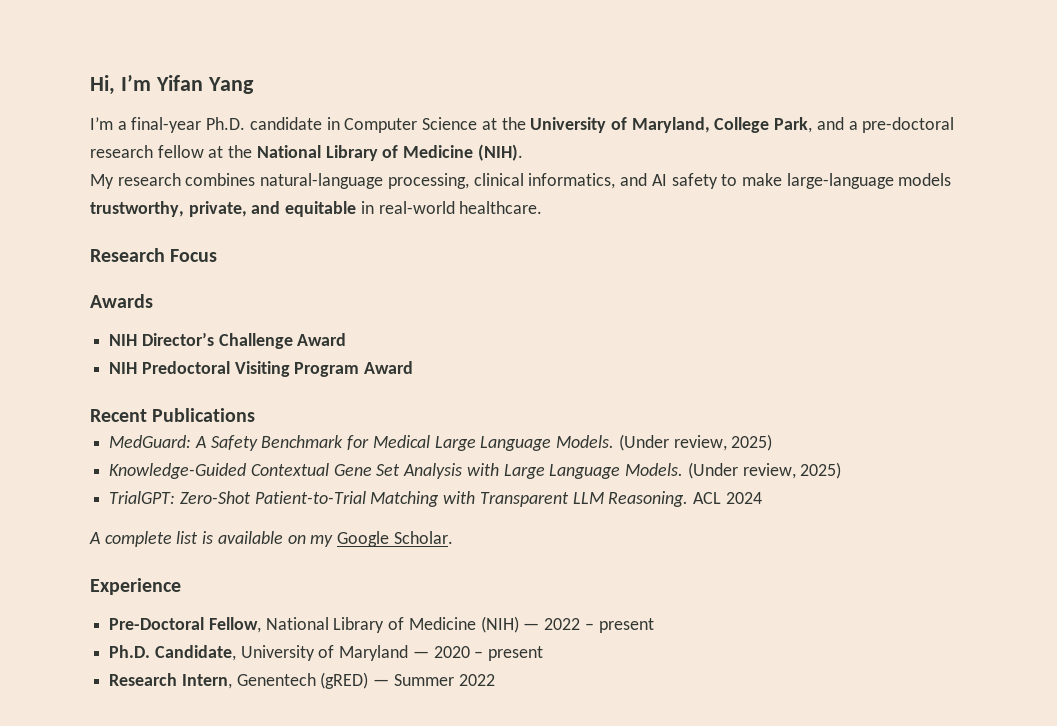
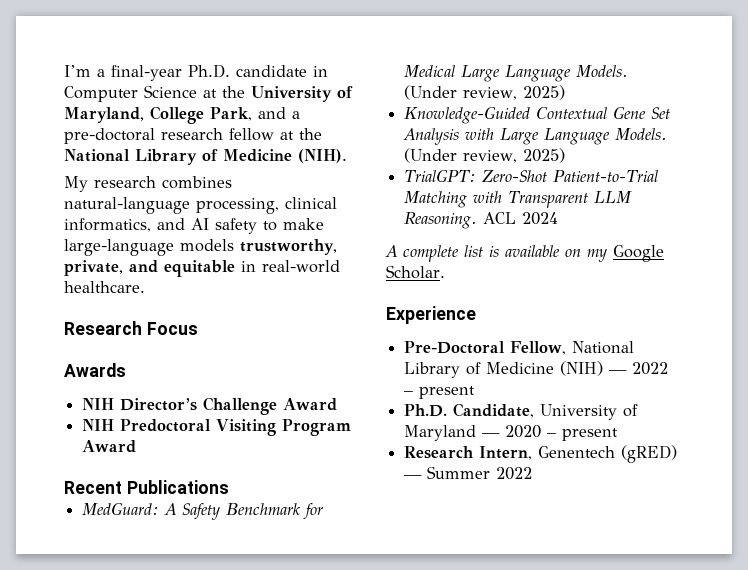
[90,75,254,95] Hi, I’m Yifan Yang // -> (64, 71) none

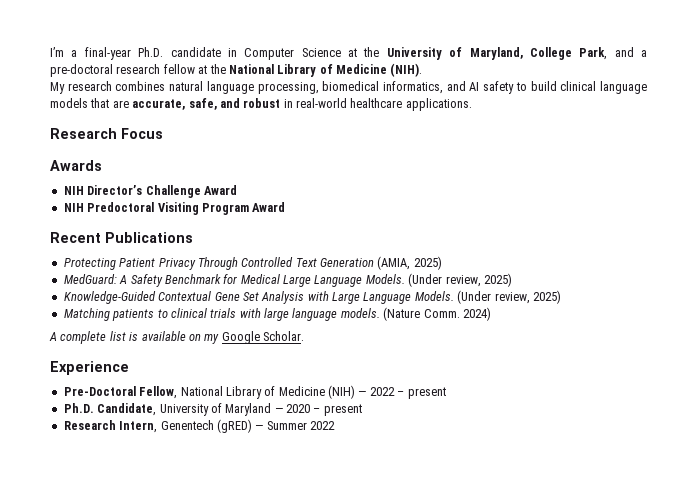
[64,197,337,214] natural-language processing, clinical -> [169,81,380,94] natural language processing, biomedical
[283,218,324,230] [64,239,337,256] [64,260,340,277] [64,281,145,293] make large-language models trustworthy, private, and equitable in real-world healthcare. -> [530,81,647,94] [50,98,472,111] build clinical language models that are accurate, safe, and robust in real-world healthcare applications.
(229, 487) none -> [63,256,442,270] // Protecting Patient Privacy Through Controlled Text Generation (AMIA, 2025)
[404,169,659,182] [404,191,633,208] [404,212,559,229] TrialGPT: Zero-Shot Patient-to-Trial Matching with Transparent LLM Reasoning. ACL 2024 -> [63,307,491,321] Matching patients to clinical trials with large language models. (Nature Comm. 2024)

